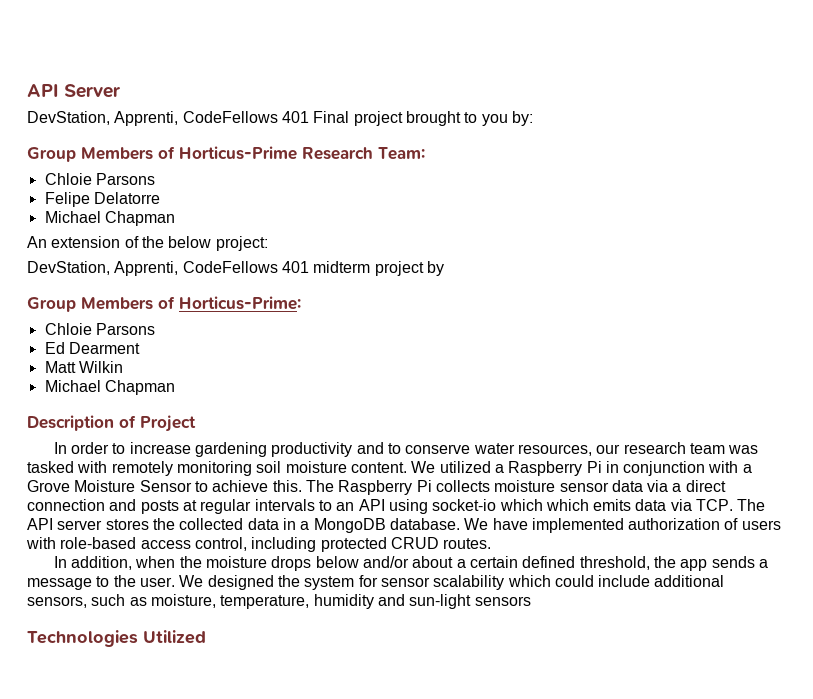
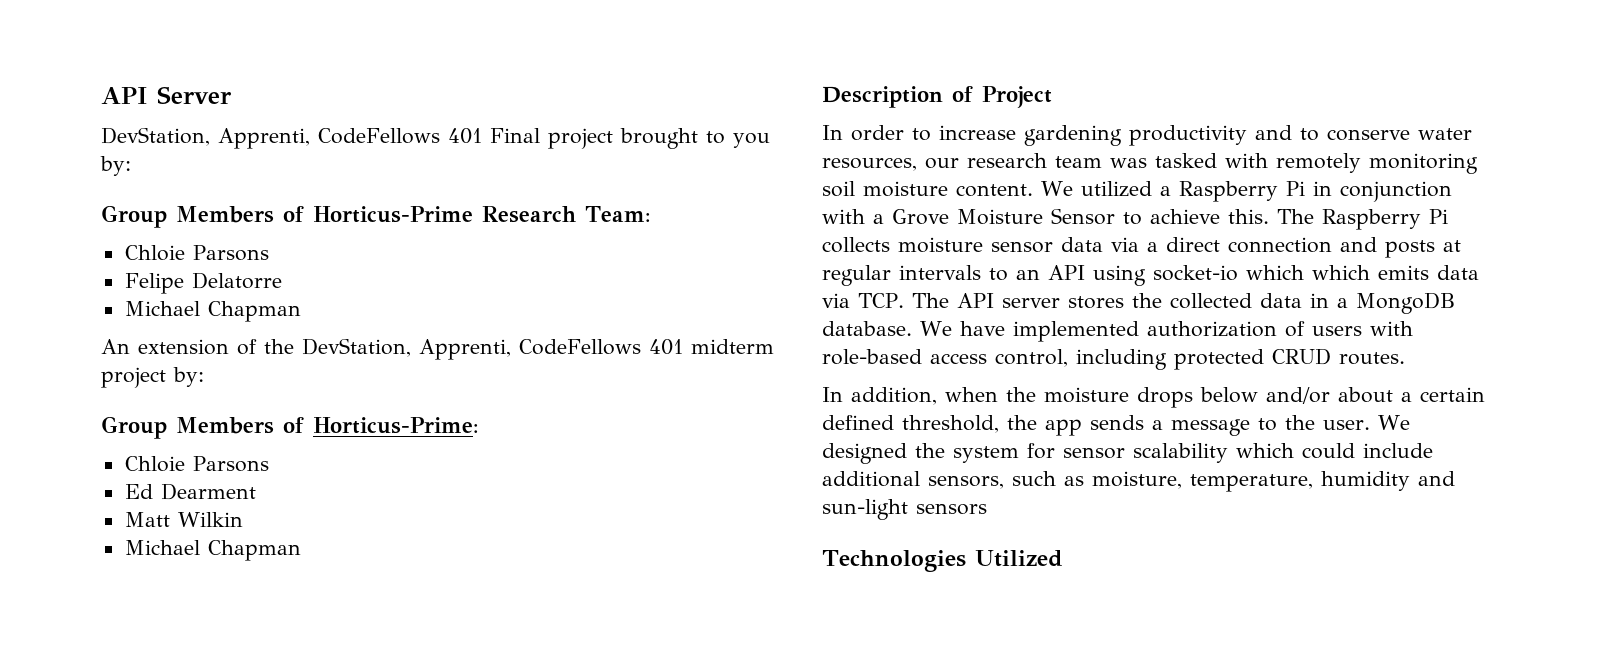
[168,236,268,251] below project: // -> (294, 346) none
[426,261,444,276] by -> [173,367,204,387] by:

